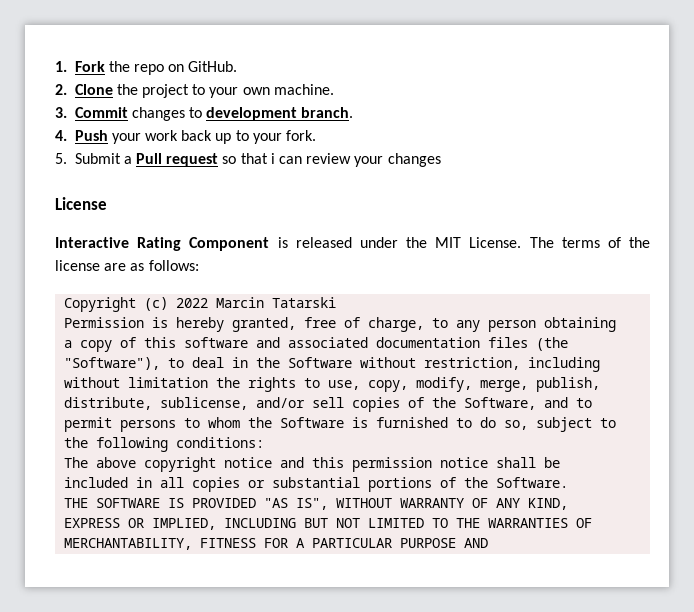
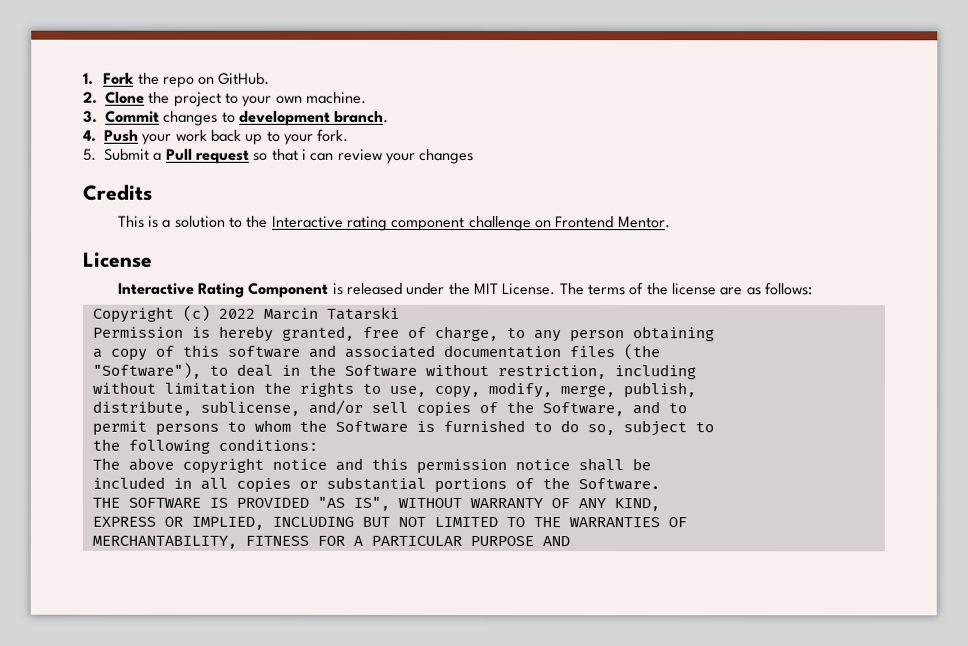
(441, 160) none -> [83,184,153,201] [117,215,671,232] // Credits // This is a solution to the Interactive rating component challenge on Frontend Mentor.

